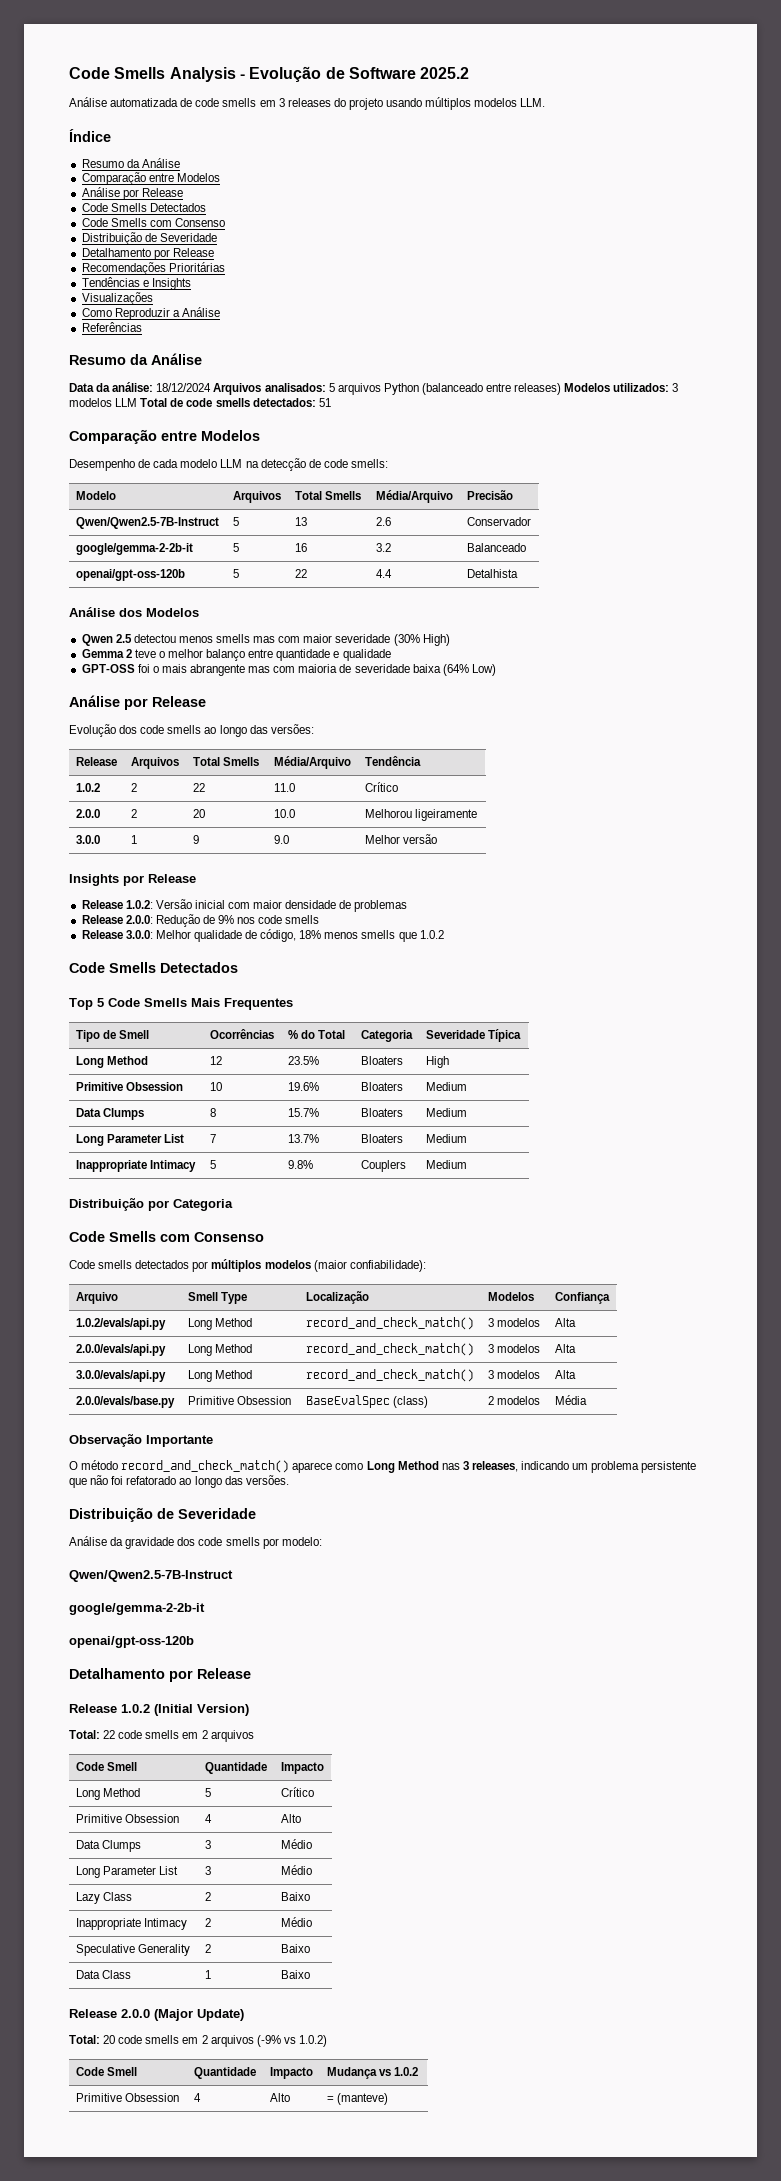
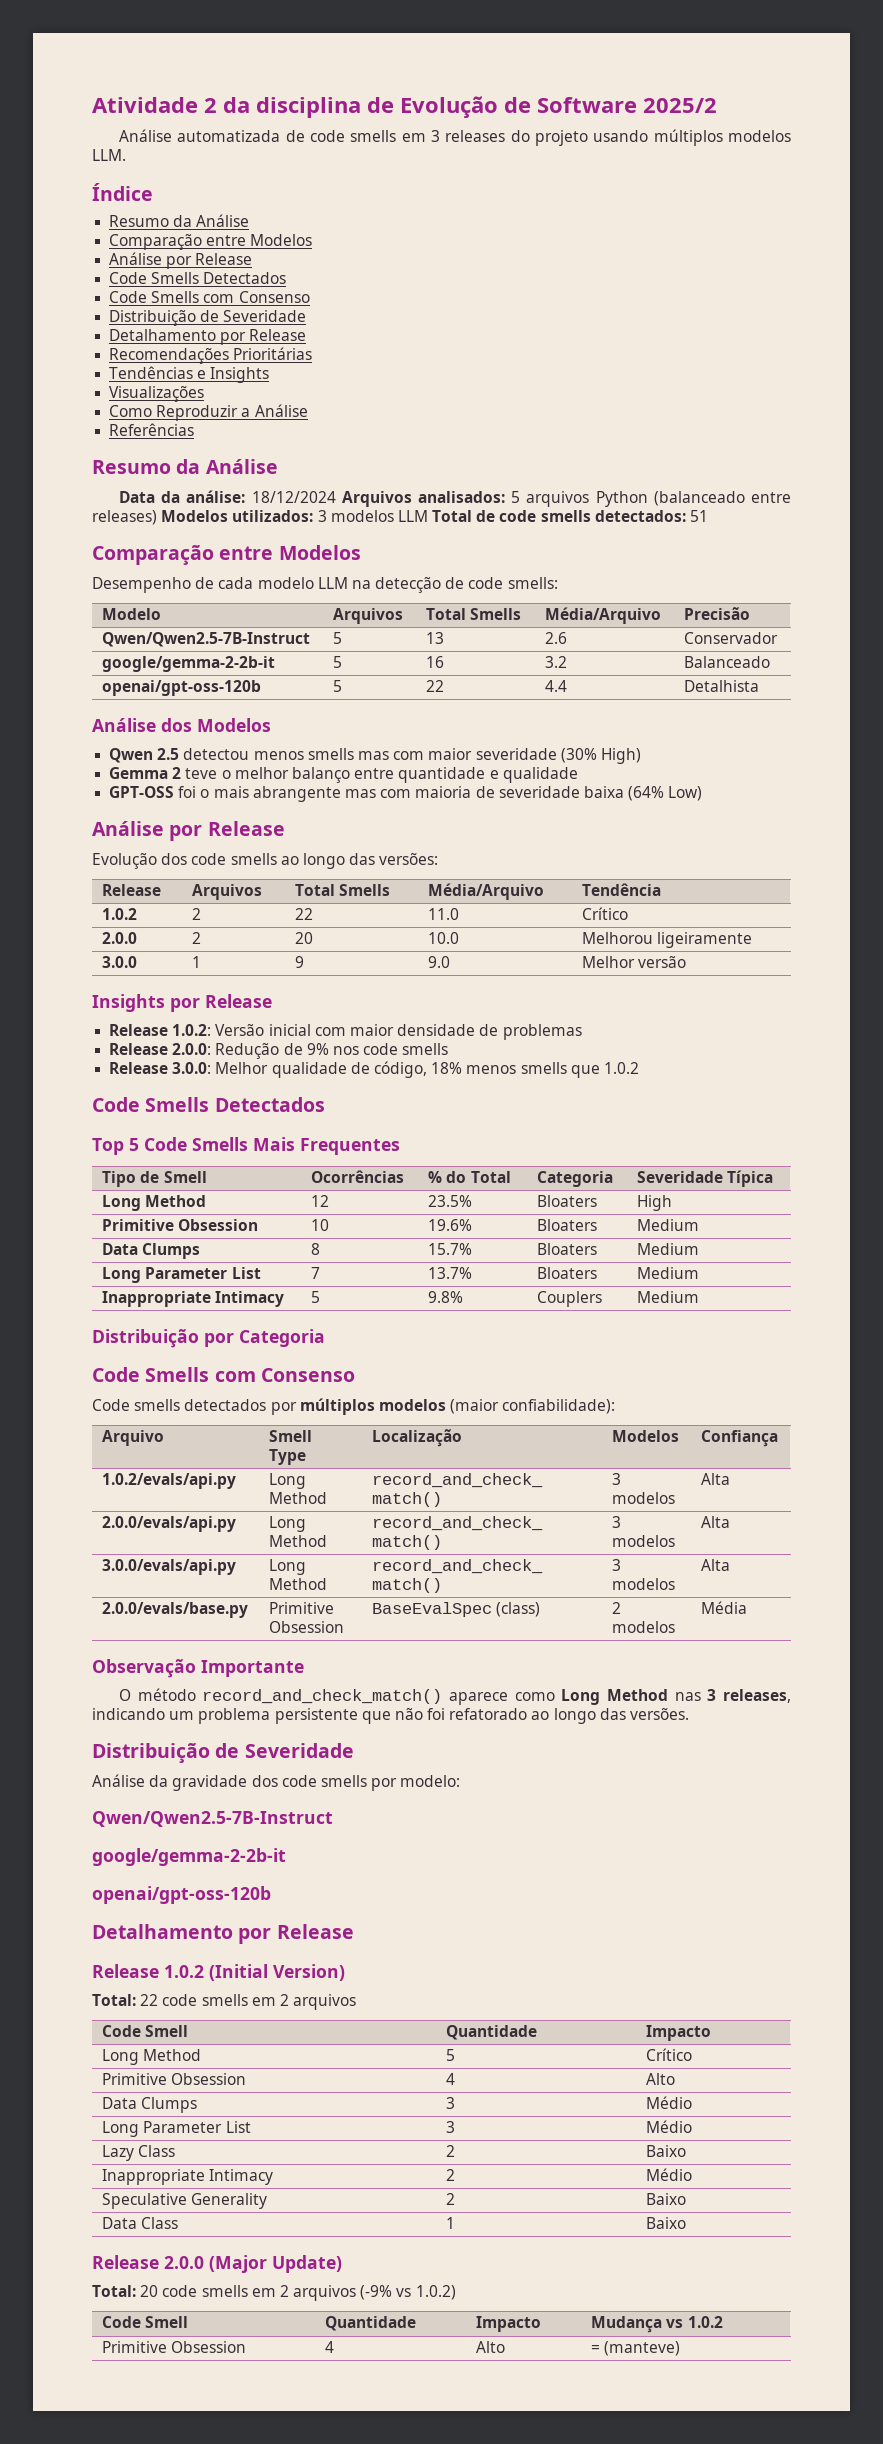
[69,67,245,82] Code Smells Analysis - -> [92,97,394,118] Atividade 2 da disciplina de
[420,67,470,79] 2025.2 -> [643,98,717,113] 2025/2

